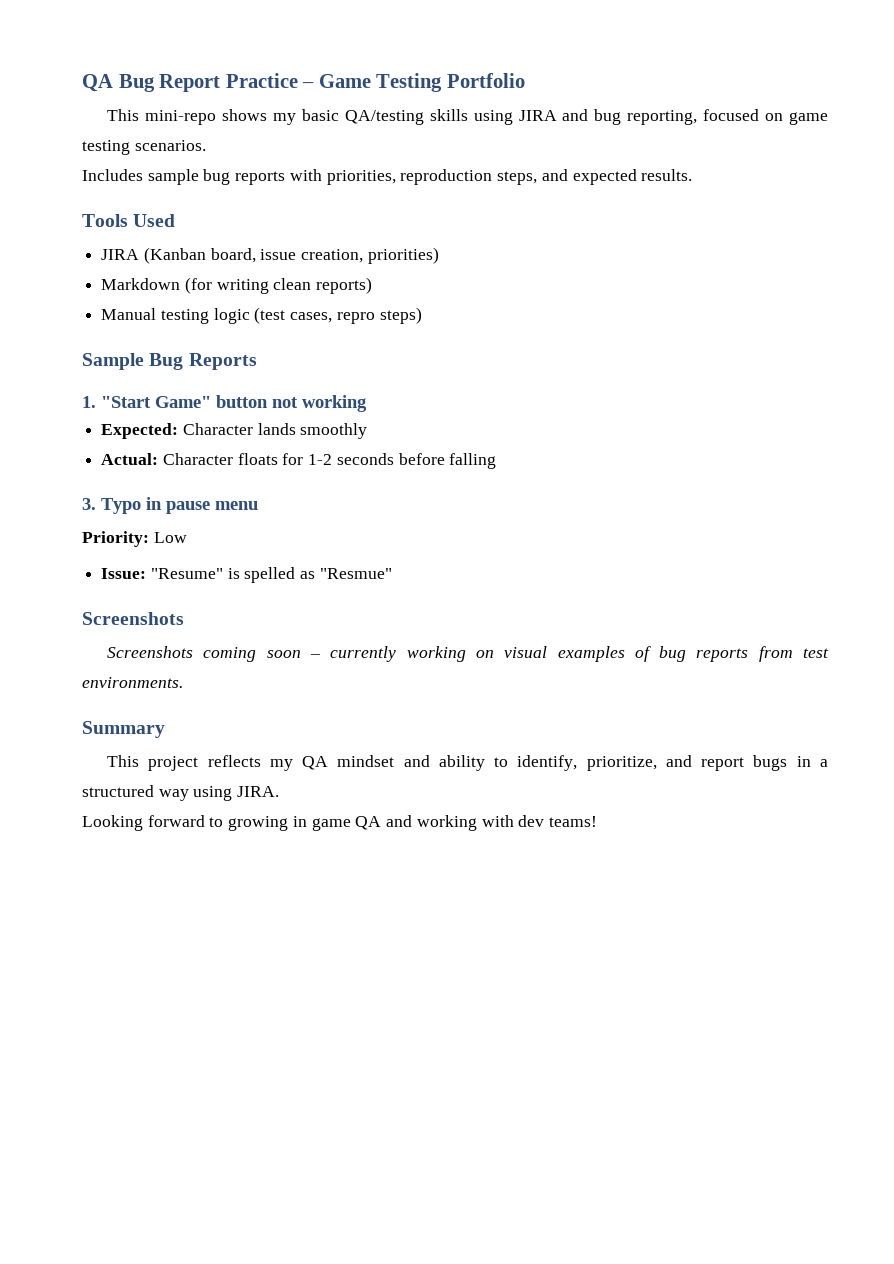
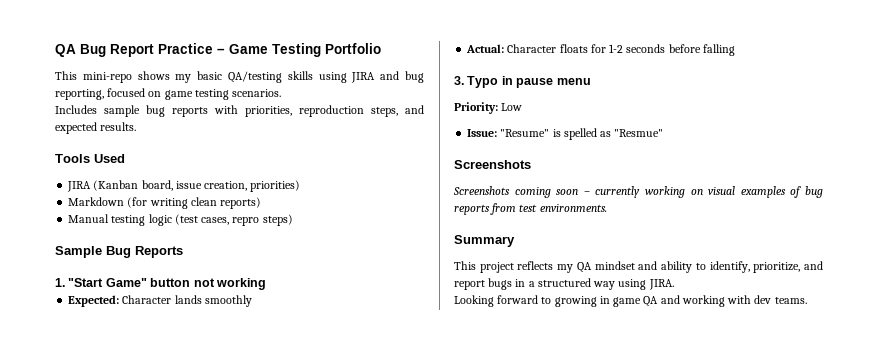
[548,816,597,827] teams! -> [774,297,807,304] teams.

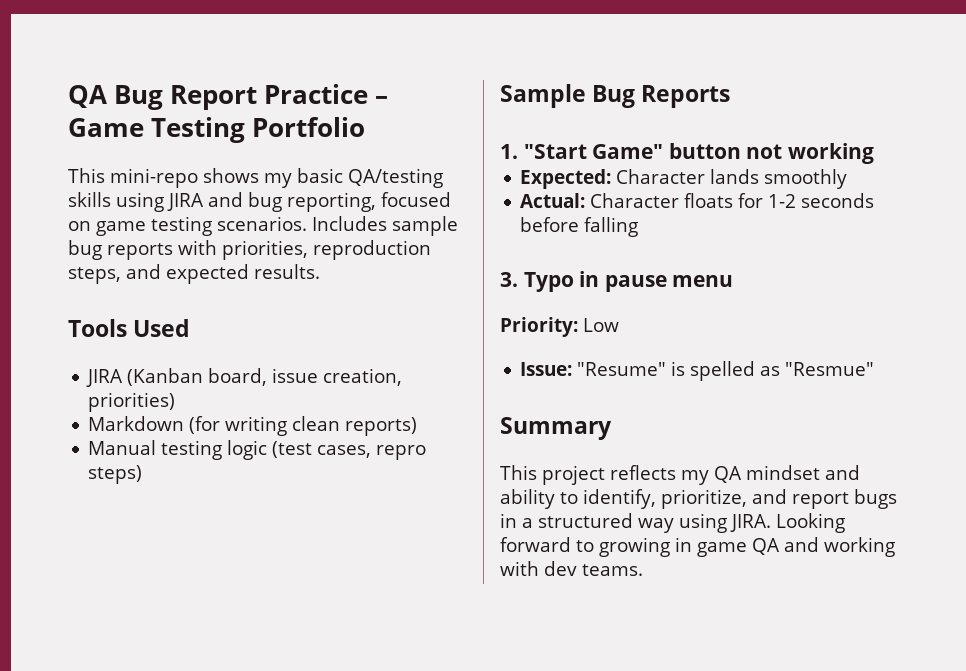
(282, 93) // -> (307, 223) none
[454,160,531,169] [453,186,823,198] [454,203,607,215] // Screenshots // Screenshots coming soon – currently working on visual examples of bug reports from test environments. -> (875, 369) none
(674, 284) // -> (771, 523) none

